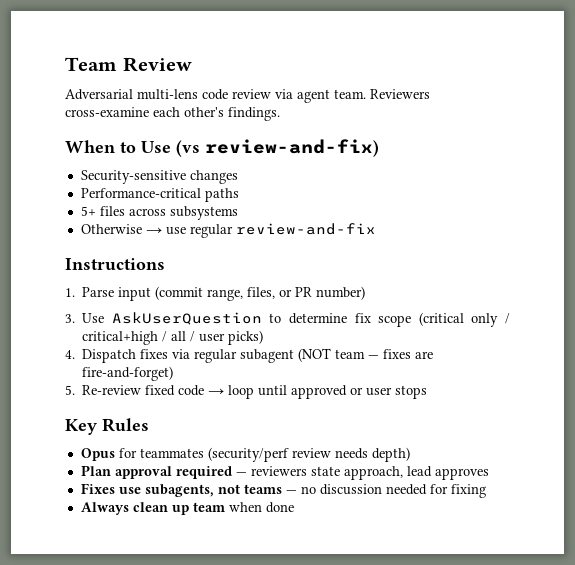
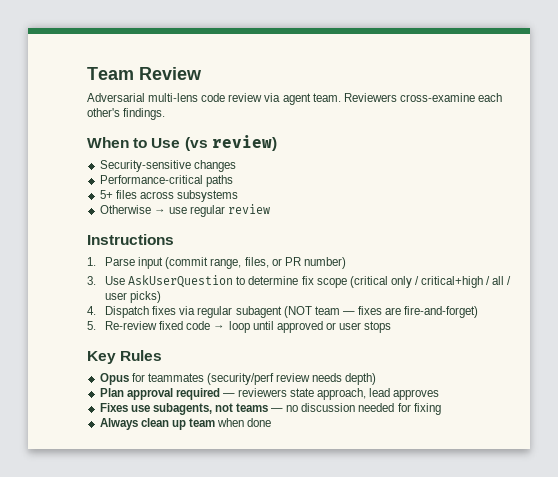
[205,139,379,157] review-and-fix) -> [211,135,277,151] review)
[235,223,376,235] review-and-fix -> [228,204,271,214] review

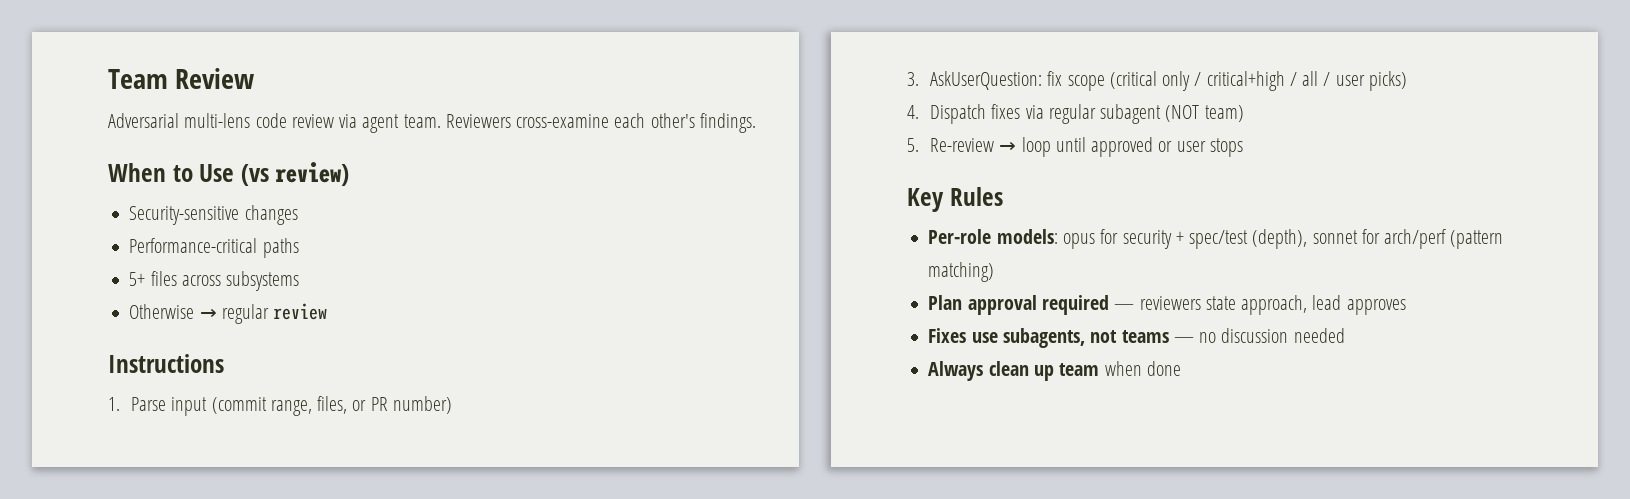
[168,207,187,214] use -> (217, 314) none
[105,275,299,288] Use AskUserQuestion to determine -> [930,71,1043,90] AskUserQuestion:
[314,306,479,318] team — fixes are fire-and-forget) -> [1204,105,1244,122] team)
[159,321,211,330] fixed code -> (995, 145) none
[99,373,377,385] Opus for teammates (security/perf review needs depth) -> [928,229,1504,249] [928,262,995,282] Per-role models: opus for security + spec/test (depth), sonnet for arch/perf (pattern matching)
[397,403,441,415] for fixing -> (1345, 335) none

